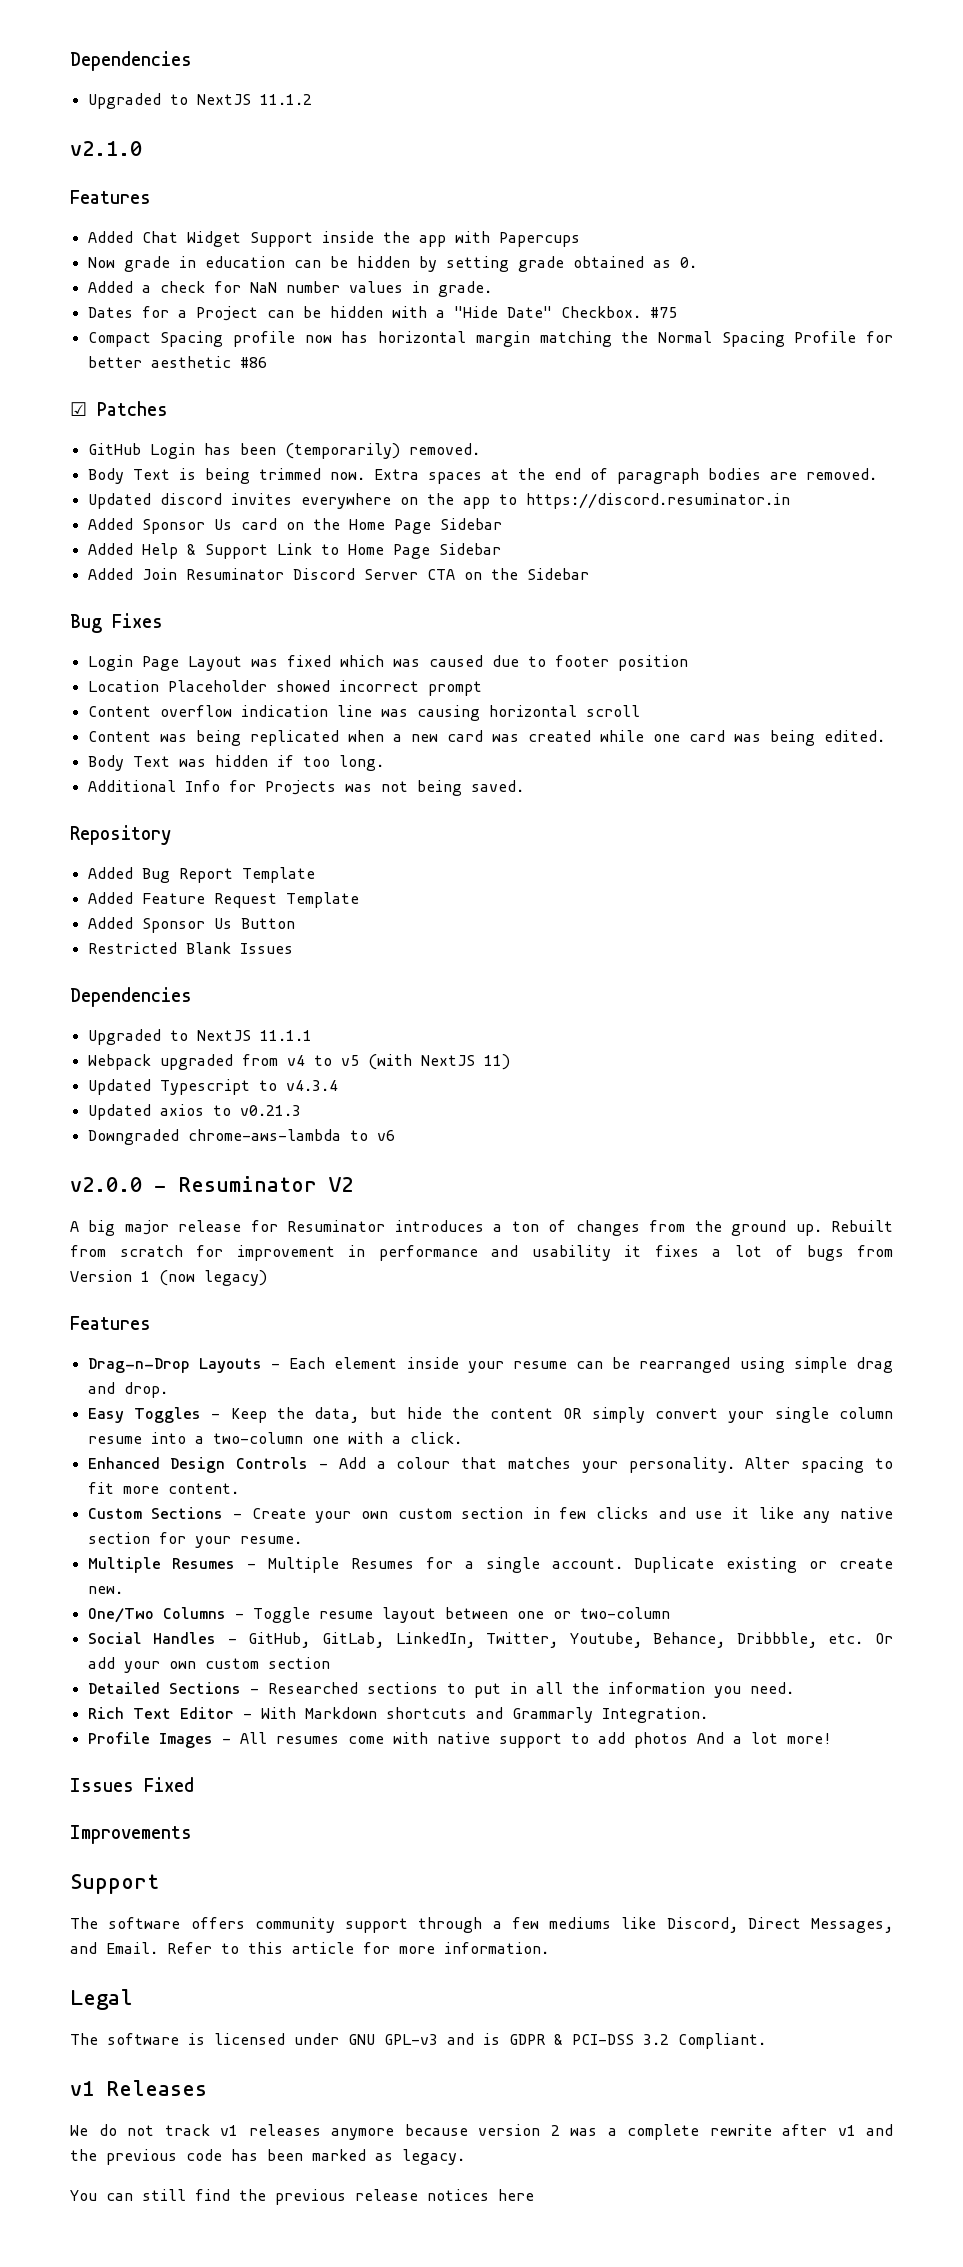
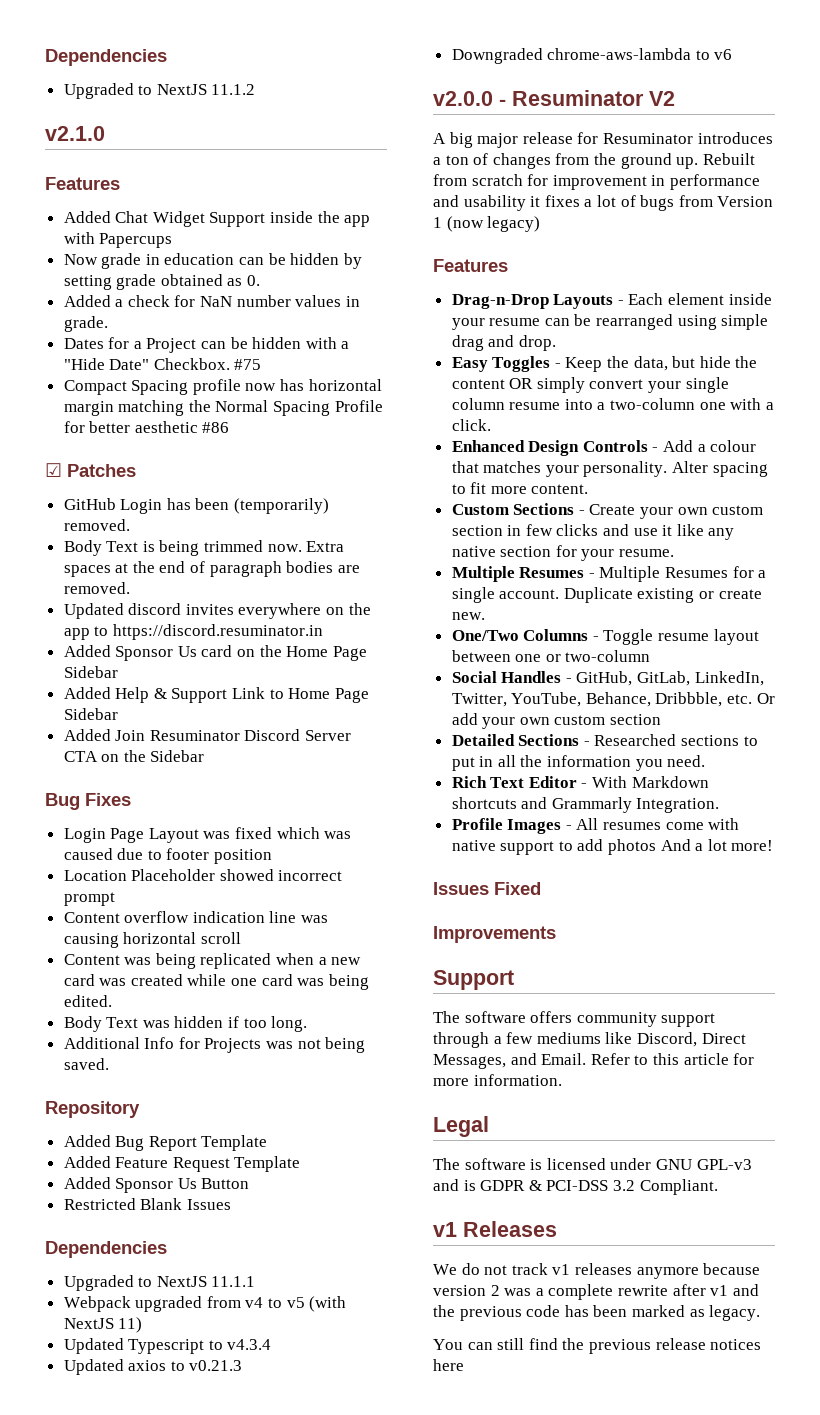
[569,1632,642,1648] Youtube, -> [511,692,582,707] YouTube,

